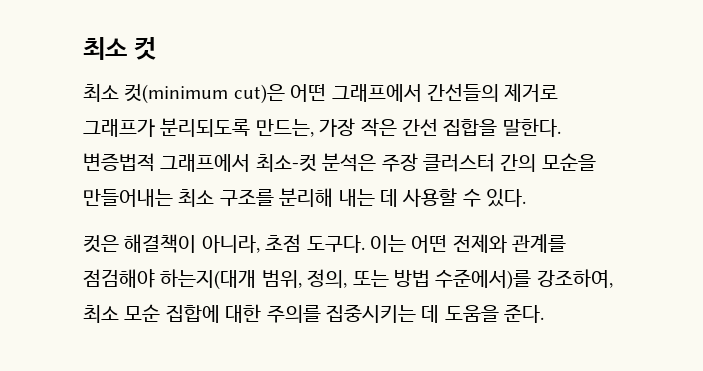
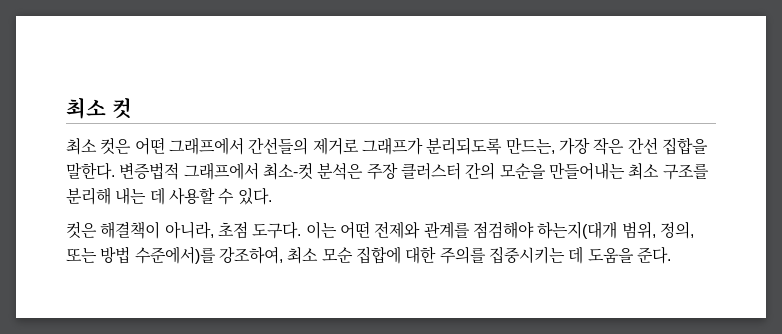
[124,84,285,104] 컷(minimum cut)은 -> [100,137,132,155] 컷은

